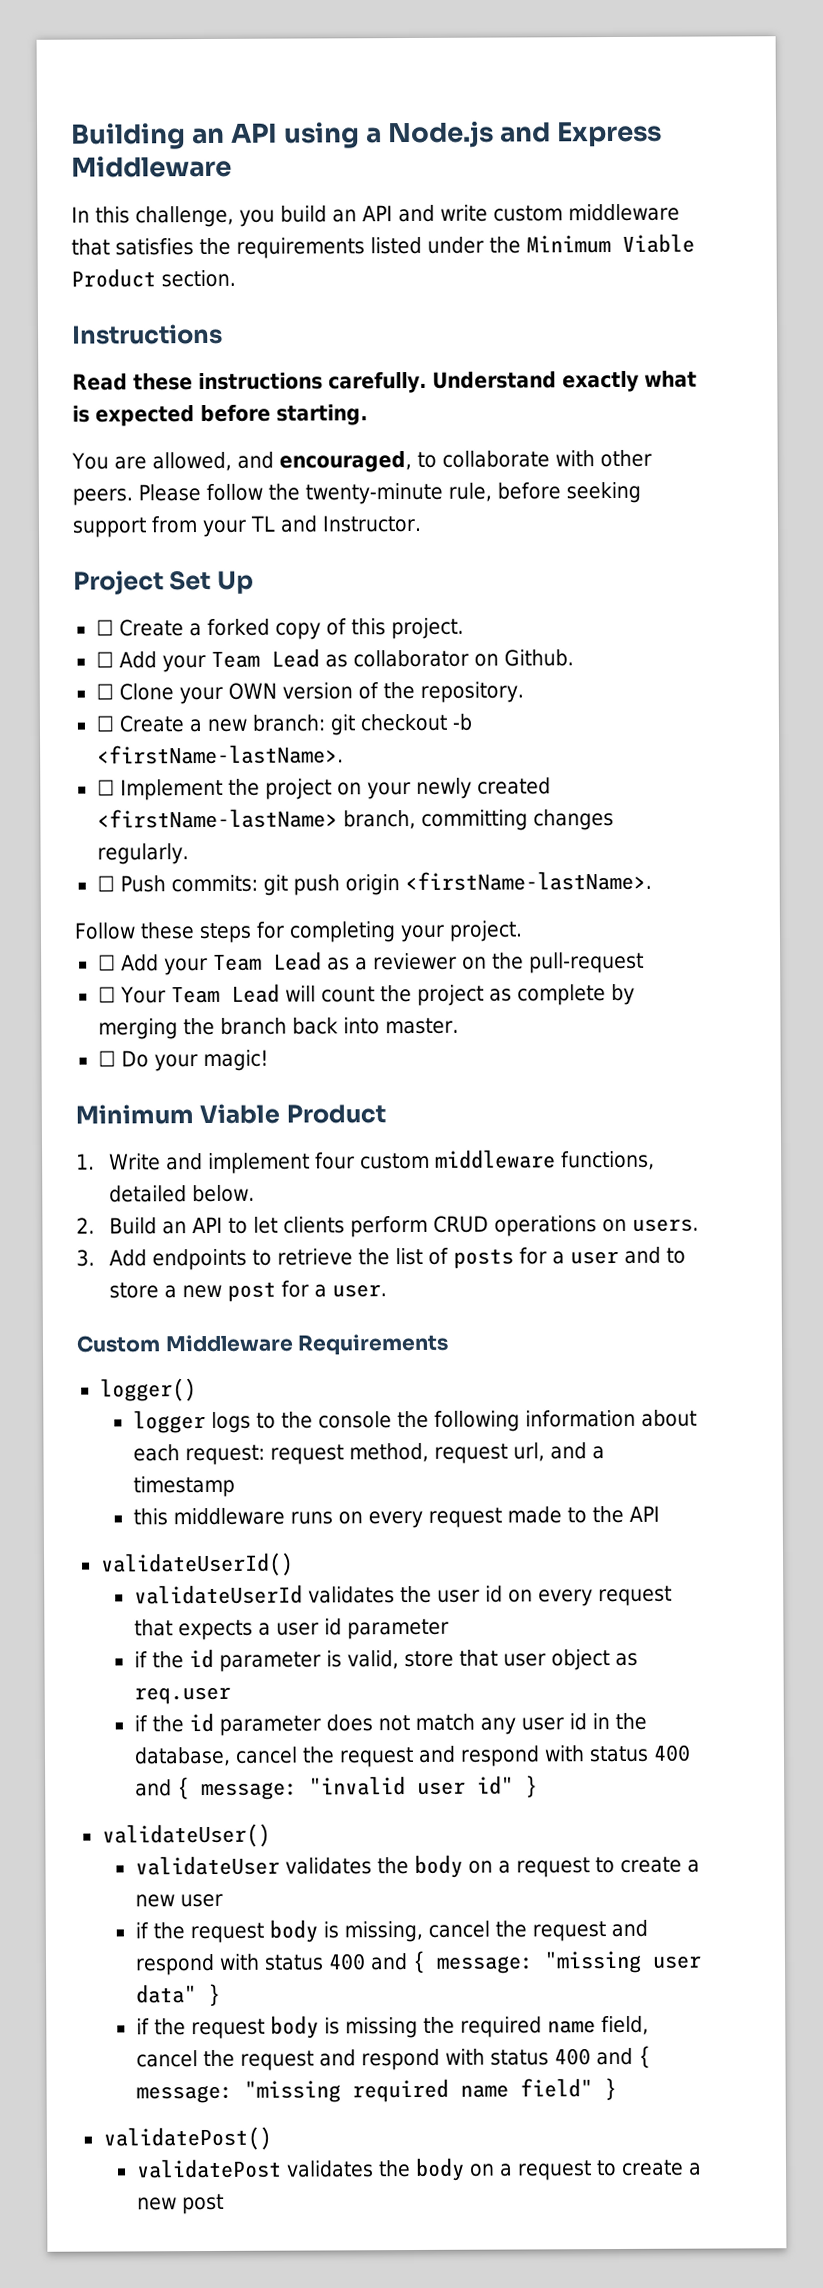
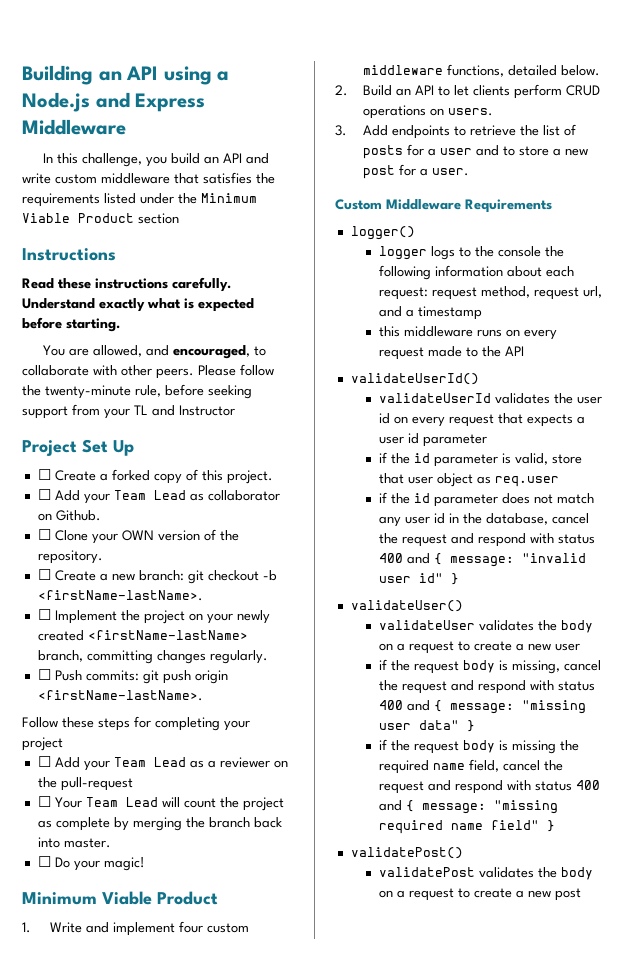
[161,269,236,288] section. -> [138,213,179,224] section
[322,514,422,533] Instructor. -> [179,405,235,416] Instructor
[448,920,523,942] project. -> [22,737,63,751] project

